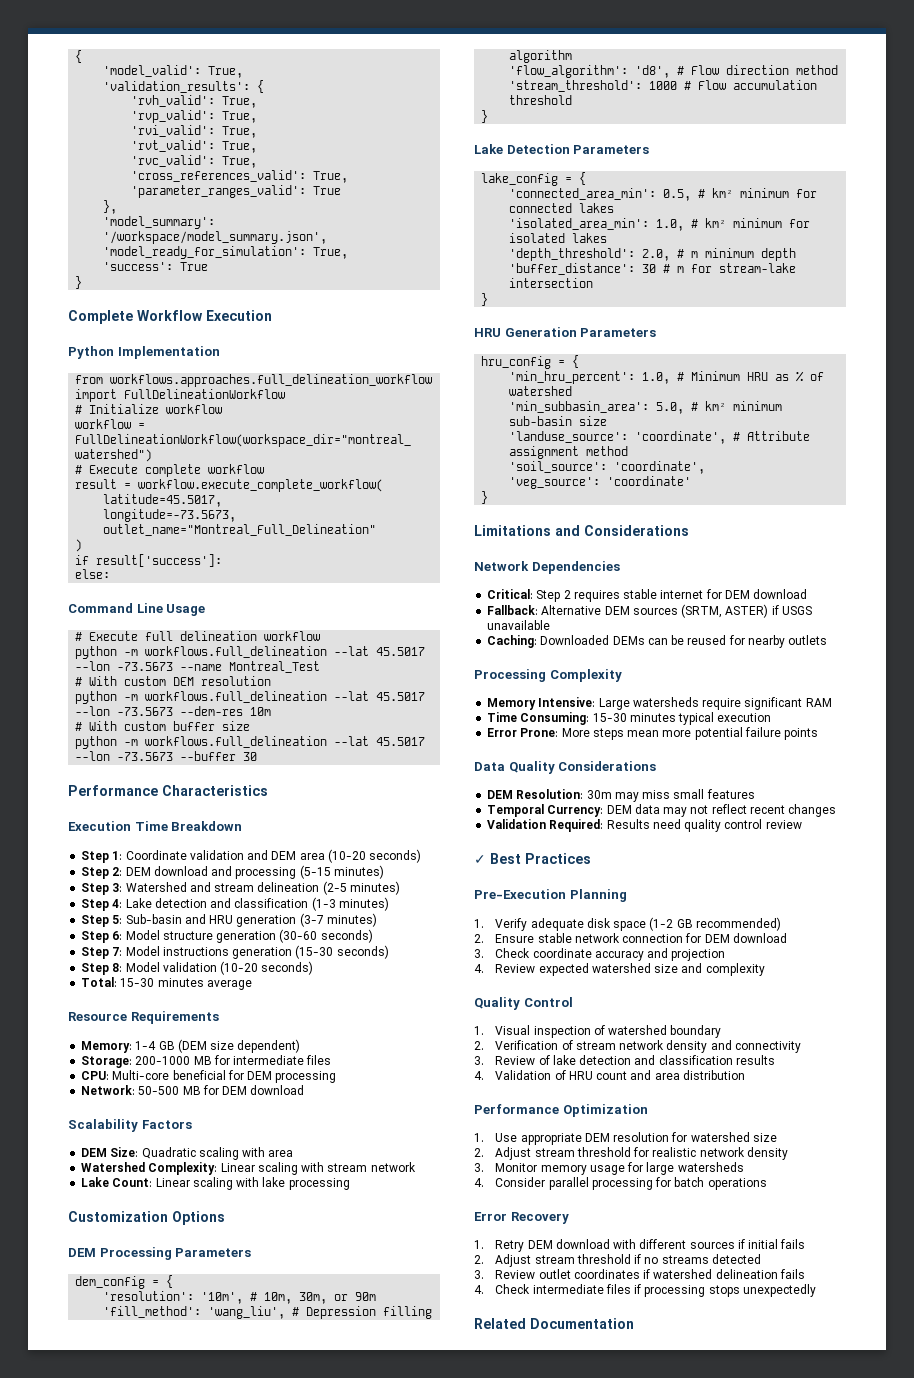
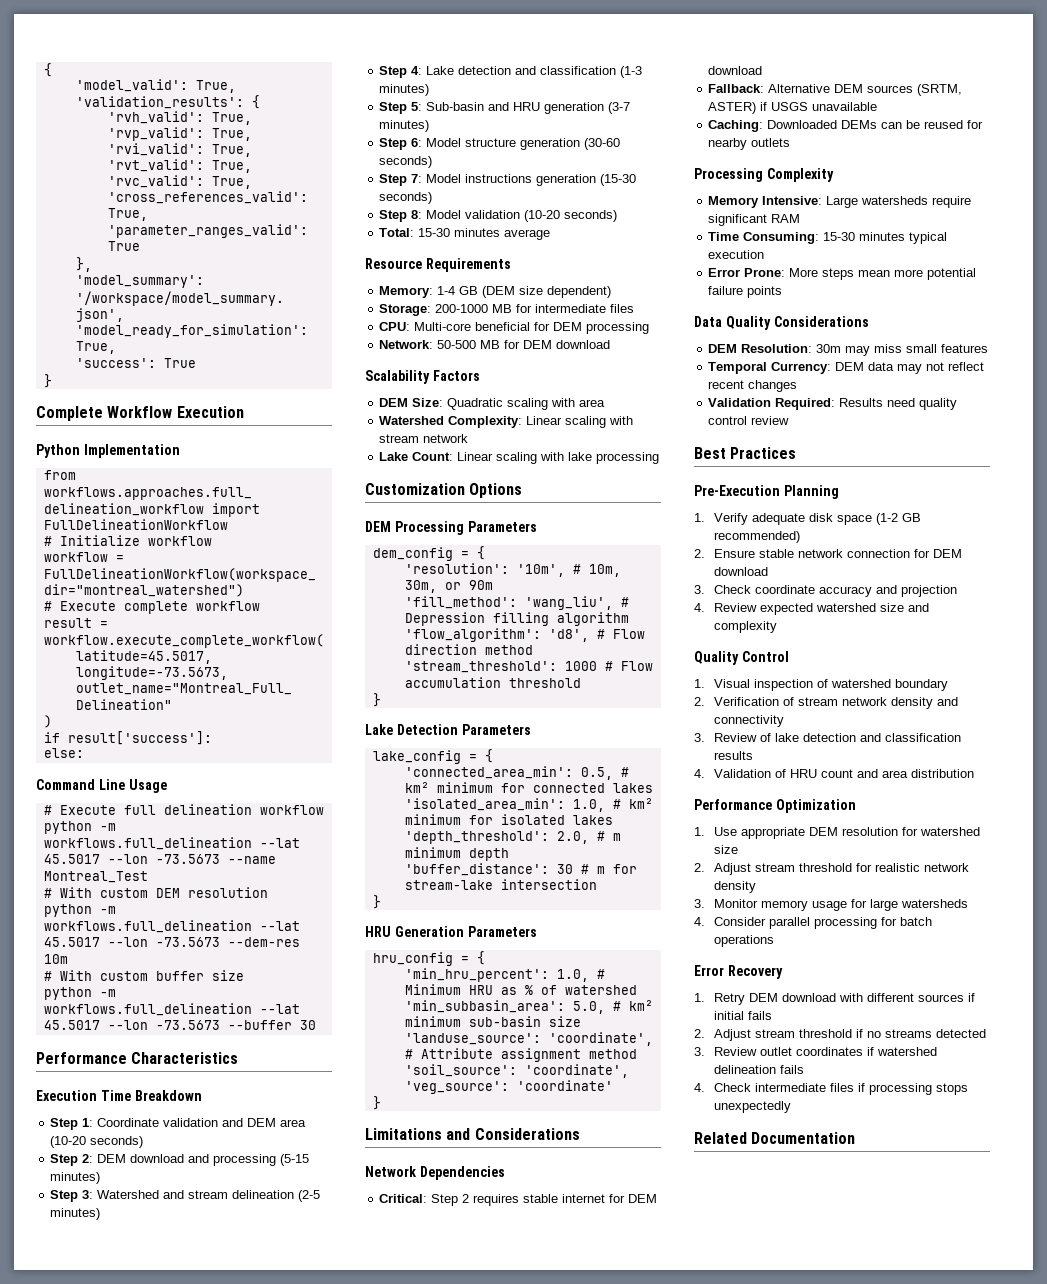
[474,855,486,864] ✓ -> (790, 420) none

